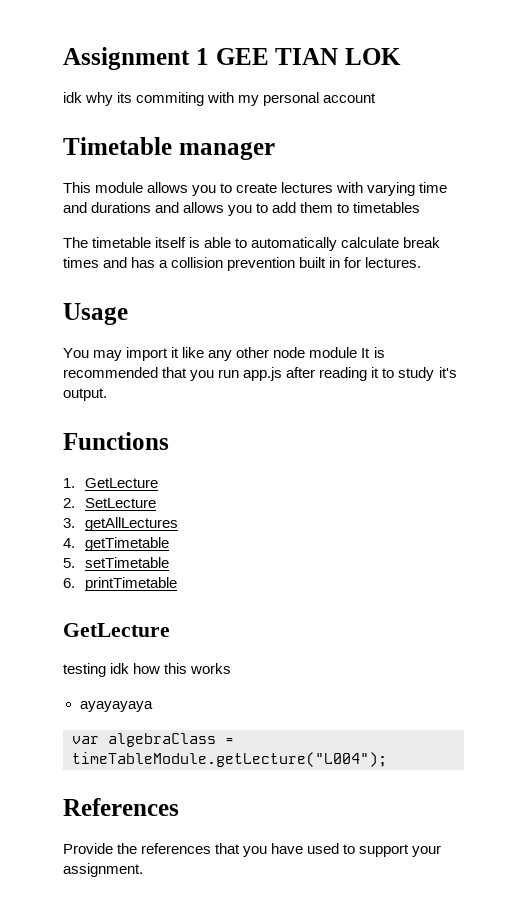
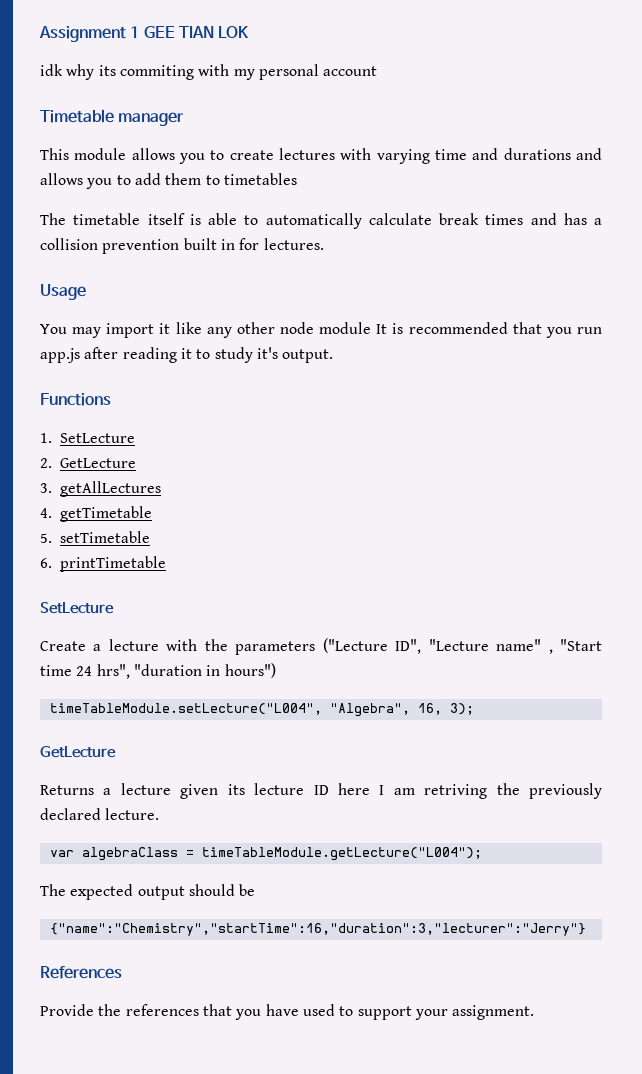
[84,478,158,488] GetLecture -> [60,433,135,443] SetLecture
[84,498,156,508] SetLecture -> [60,458,136,468] GetLecture
[63,623,170,637] [63,663,232,677] [79,701,153,712] [72,733,234,747] [72,752,387,767] GetLecture // testing idk how this works // ayayayaya // var algebraClass = timeTableModule.getLecture("L004"); -> [40,602,114,614] [40,638,602,655] [40,663,276,679] [49,703,474,717] [40,746,116,758] [40,783,603,799] [40,808,160,820] [49,847,482,861] [40,884,256,900] [49,923,586,936] SetLecture // Create a lecture with the parameters ("Lecture ID", "Lecture name" , "Start time 24 hrs", "duration in hours") // timeTableModule.setLecture("L004", "Algebra", 16, 3); // GetLecture // Returns a lecture given its lecture ID here I am retriving the previously declared lecture. // var algebraClass = timeTableModule.getLecture("L004"); // The expected output should be // {"name":"Chemistry","startTime":16,"duration":3,"lecturer":"Jerry"}

